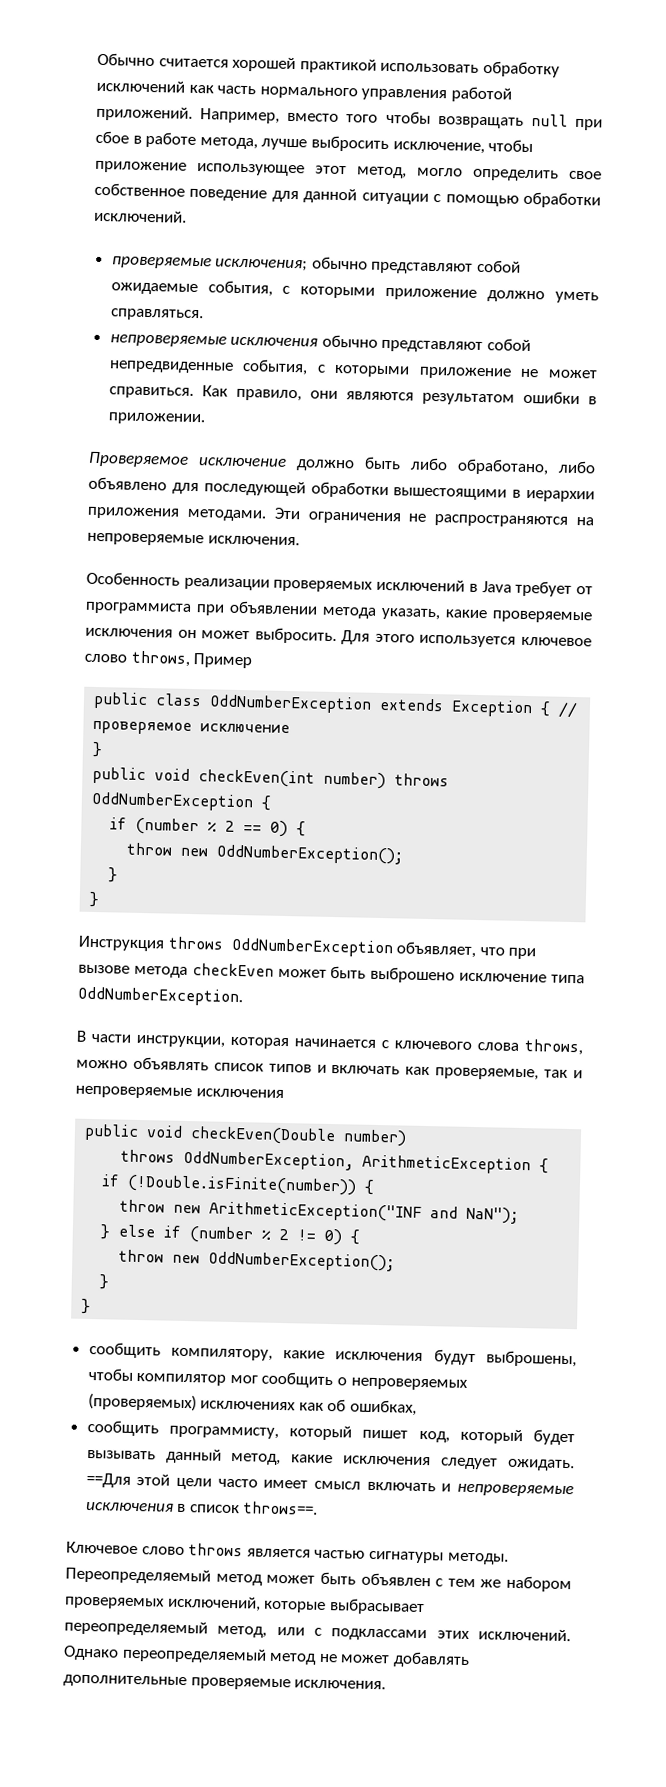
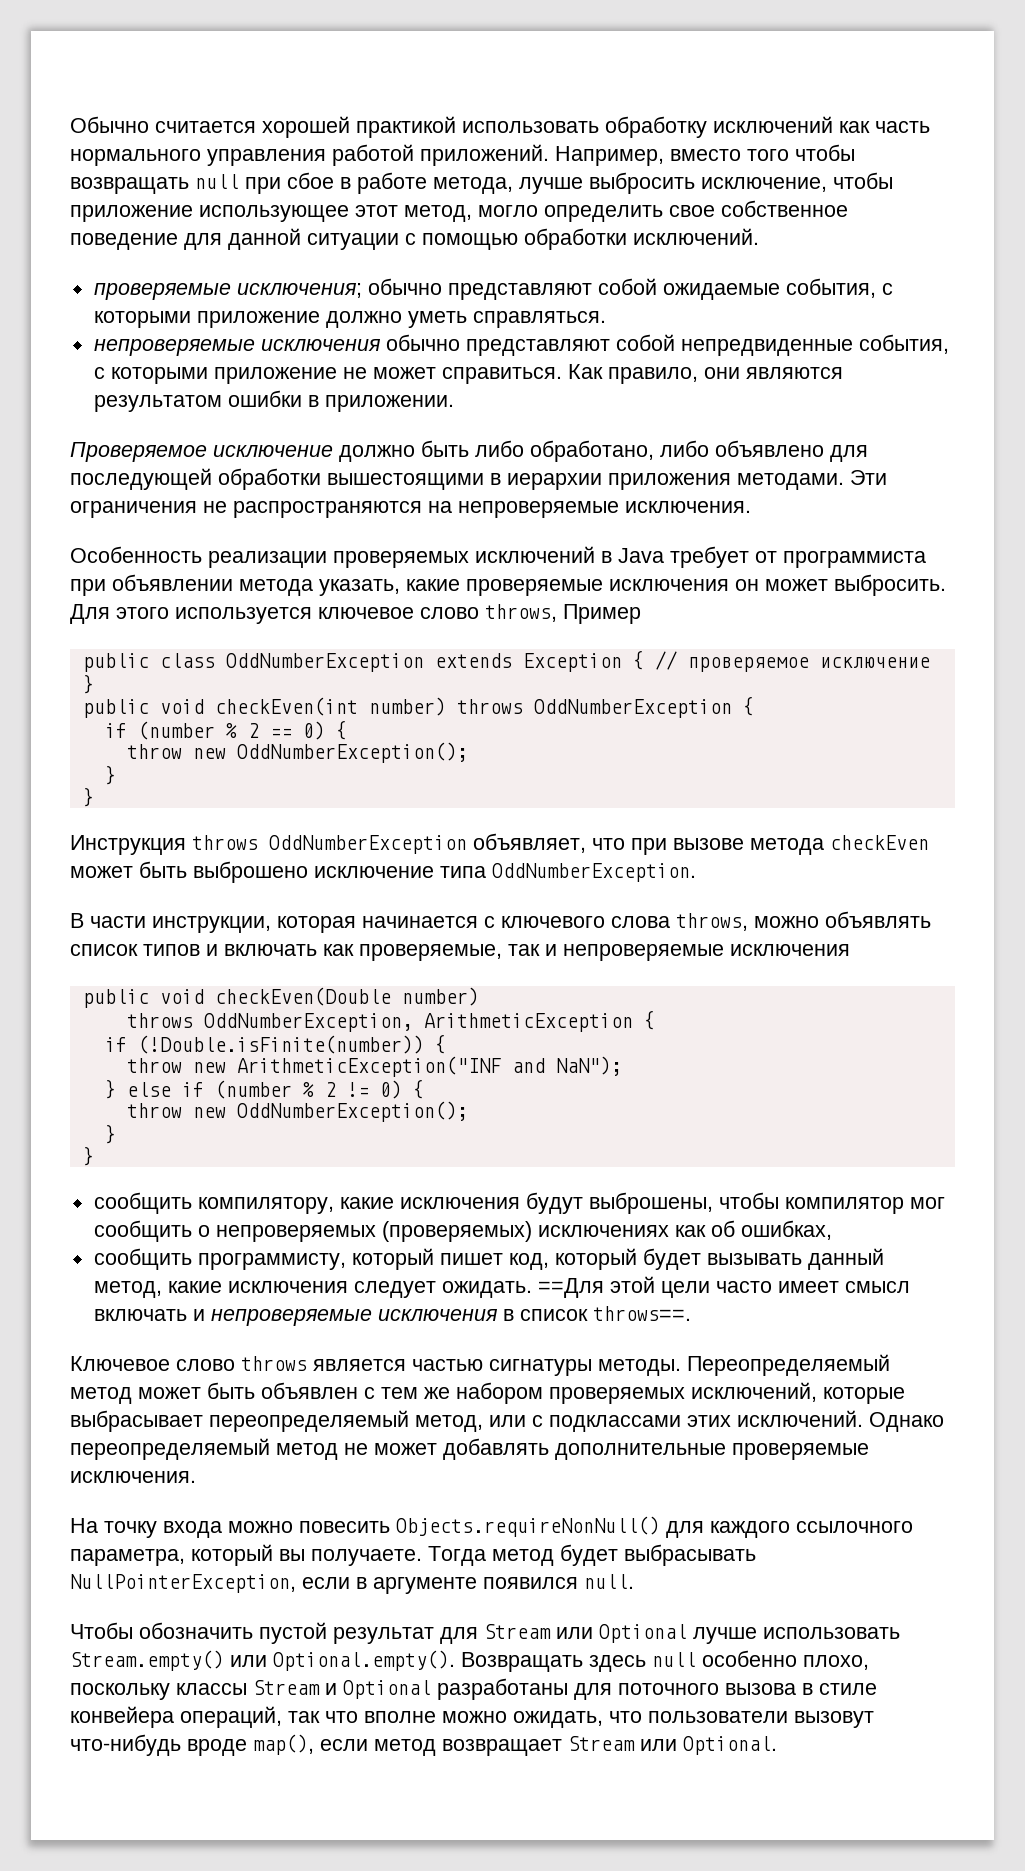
(387, 1684) none -> [70,1516,913,1538] [70,1544,756,1566] [70,1574,634,1594] [70,1622,900,1644] [70,1650,869,1672] [70,1678,877,1700] [70,1706,874,1728] [70,1734,777,1756] // На точку входа можно повесить Objects.requireNonNull() для каждого ссылочного параметра, который вы получаете. Тогда метод будет выбрасывать NullPointerException, если в аргументе появился null. // Чтобы обозначить пустой результат для Stream или Optional лучше использовать Stream.empty() или Optional.empty(). Возвращать здесь null особенно плохо, поскольку классы Stream и Optional разработаны для поточного вызова в стиле конвейера операций, так что вполне можно ожидать, что пользователи вызовут что-нибудь вроде map(), если метод возвращает Stream или Optional.

